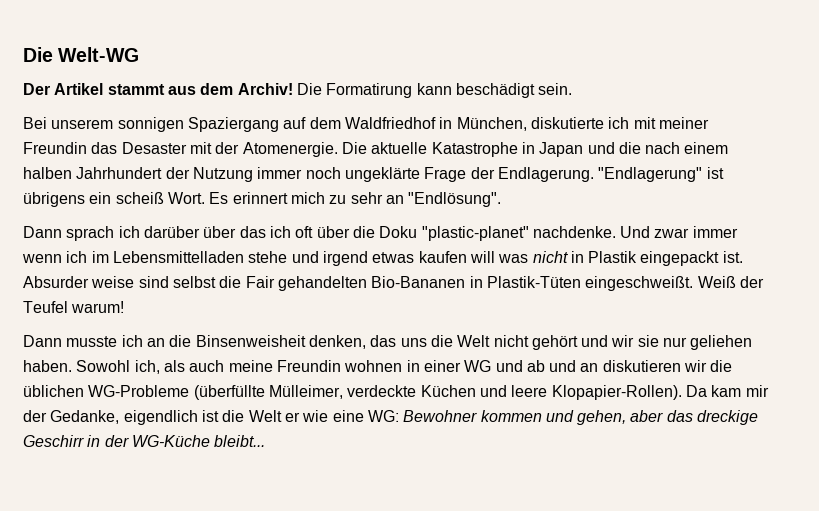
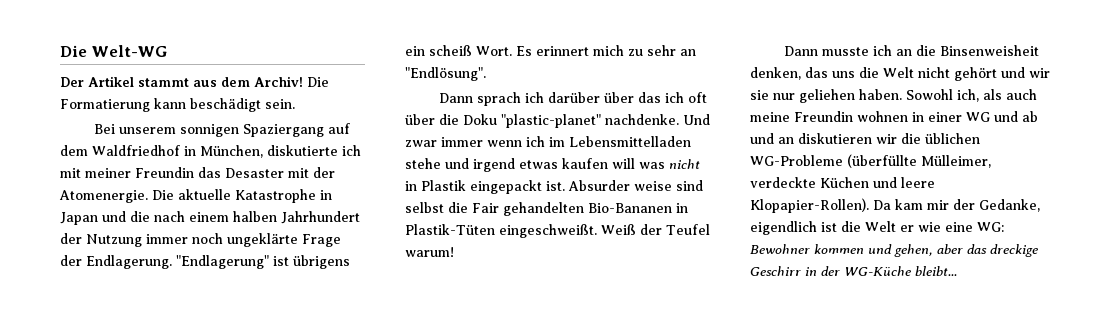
[326,83,413,98] Formatirung -> [60,99,150,112] Formatierung

